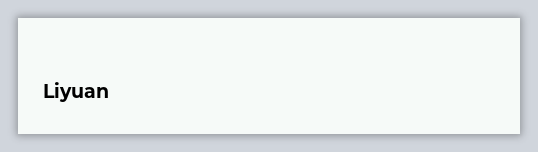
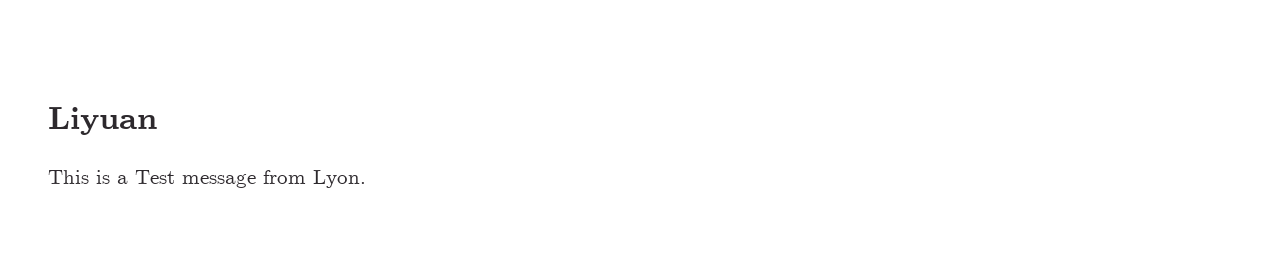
(109, 92) none -> [48,170,366,188] // This is a Test message from Lyon.

